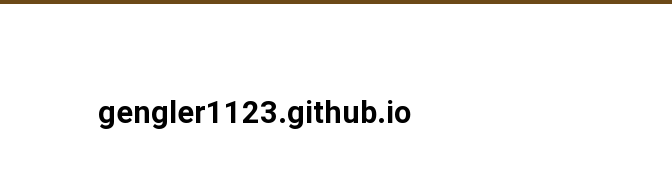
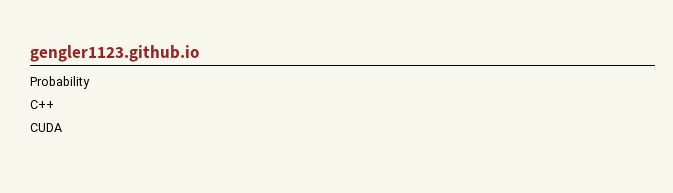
(411, 114) none -> [30,76,90,89] [30,100,54,109] [30,123,62,132] // Probability // C++ // CUDA

